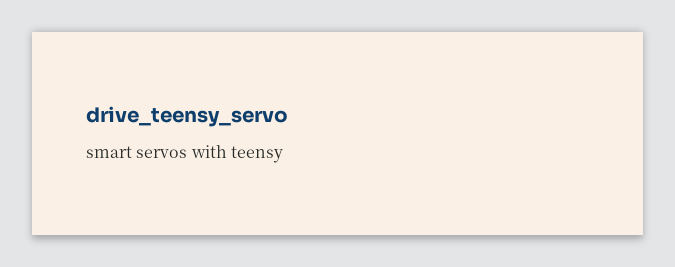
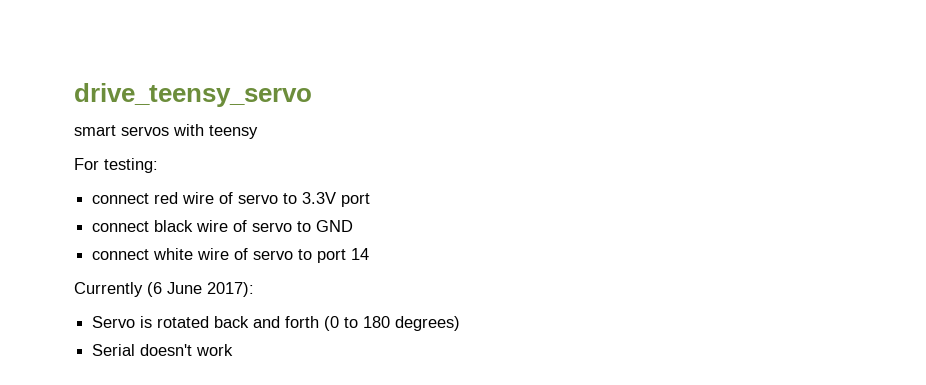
(283, 154) none -> [74,158,158,173] [92,192,371,207] [92,220,354,232] [92,248,370,263] [74,282,254,297] [92,316,461,331] [92,344,234,356] // For testing: // connect red wire of servo to 3.3V port // connect black wire of servo to GND // connect white wire of servo to port 14 // Currently (6 June 2017): // Servo is rotated back and forth (0 to 180 degrees) // Serial doesn't work

